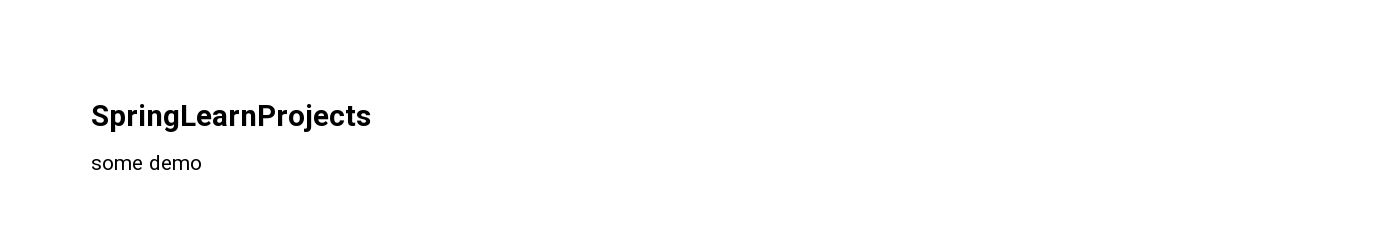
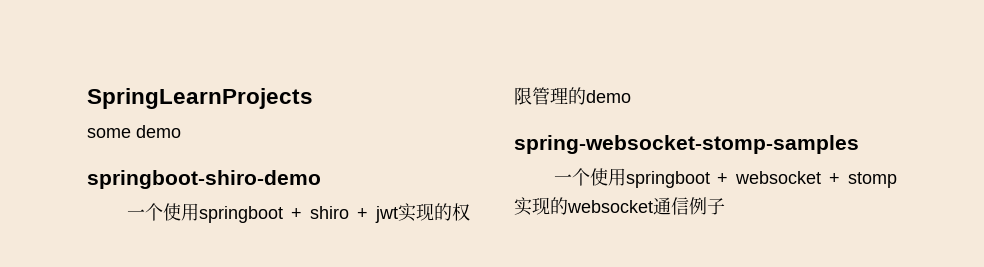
(202, 162) none -> [87,170,321,189] [126,203,470,223] [514,87,631,105] [514,135,859,154] [553,168,897,188] [514,197,725,216] // springboot-shiro-demo // 一个使用springboot + shiro + jwt实现的权限管理的demo // spring-websocket-stomp-samples // 一个使用springboot + websocket + stomp实现的websocket通信例子

